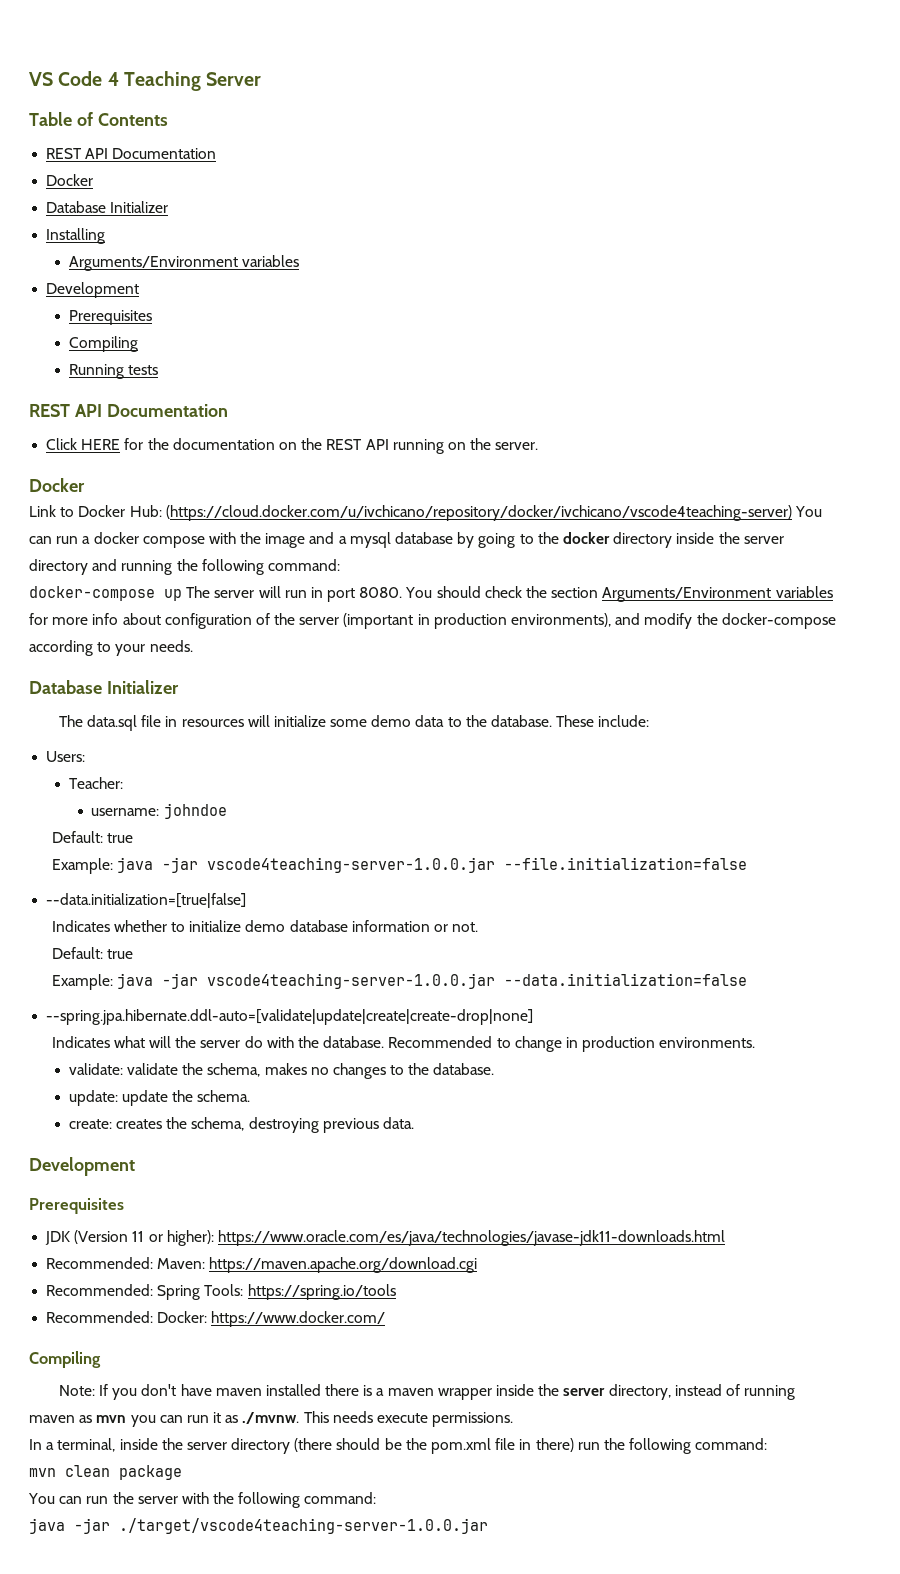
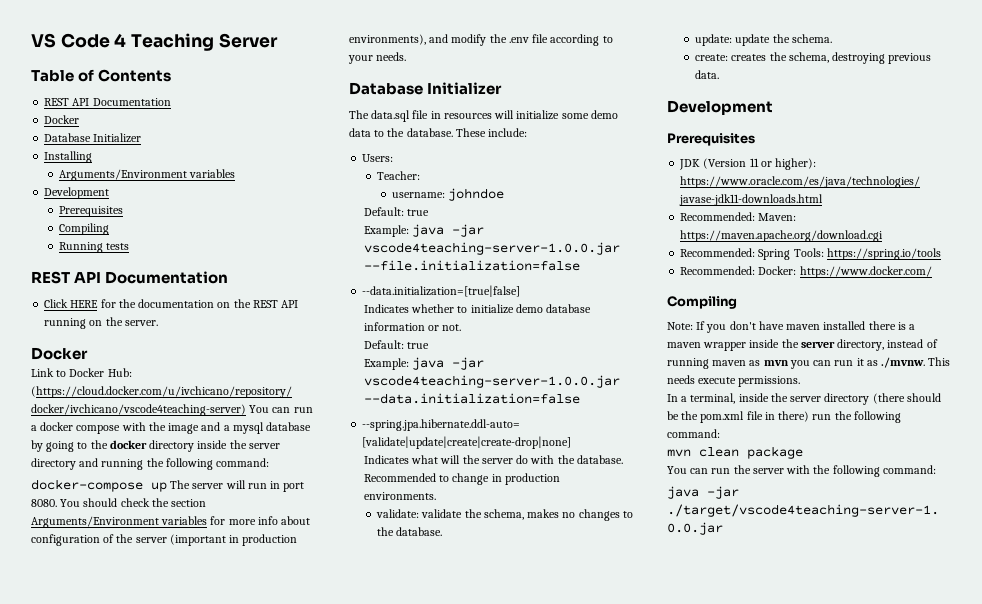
[721,613,836,629] docker-compose -> [508,34,549,43] .env file

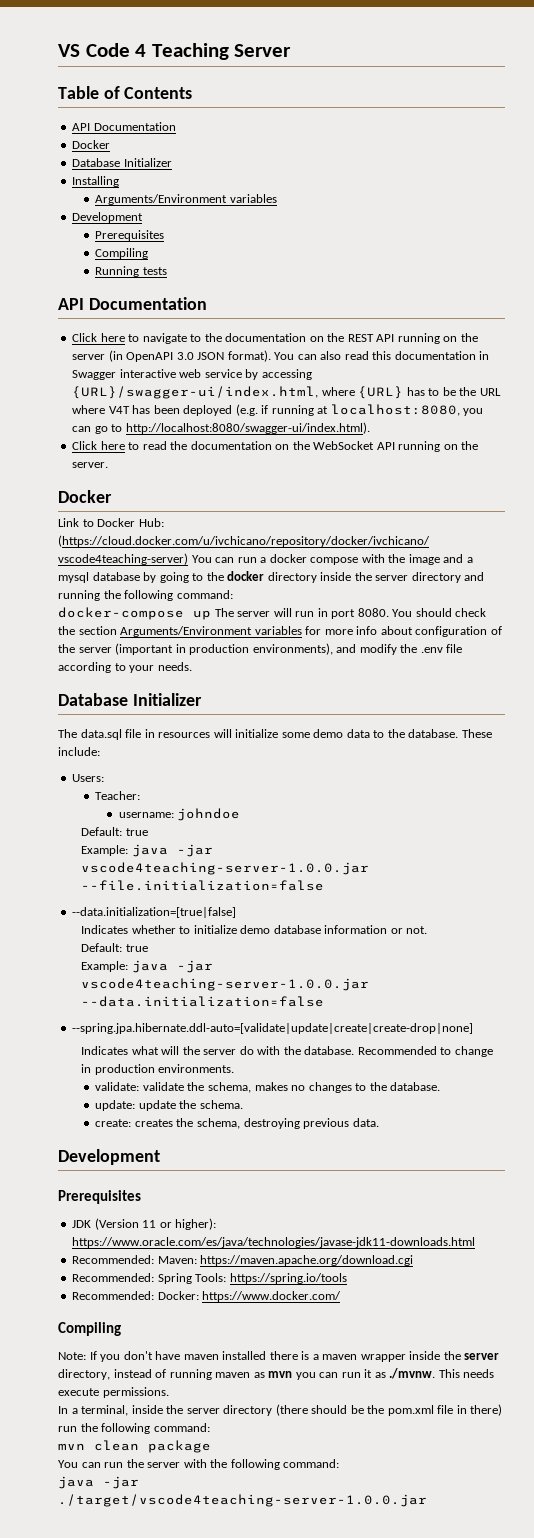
[44,98,70,106] REST -> (193, 93) none
[31,271,70,284] REST -> (167, 271) none
[70,299,116,308] HERE for -> [100,333,202,344] here to navigate to
(123, 321) none -> [72,350,490,362] [72,369,312,380] [72,386,501,399] [72,404,484,416] [72,422,370,434] [72,441,479,452] server (in OpenAPI 3.0 JSON format). You can also read this documentation in Swagger interactive web service by accessing {URL}/swagger-ui/index.html, where {URL} has to be the URL where V4T has been deployed (e.g. if running at localhost:8080, you can go to http://localhost:8080/swagger-ui/index.html). // Click here to read the documentation on the WebSocket API running on the

